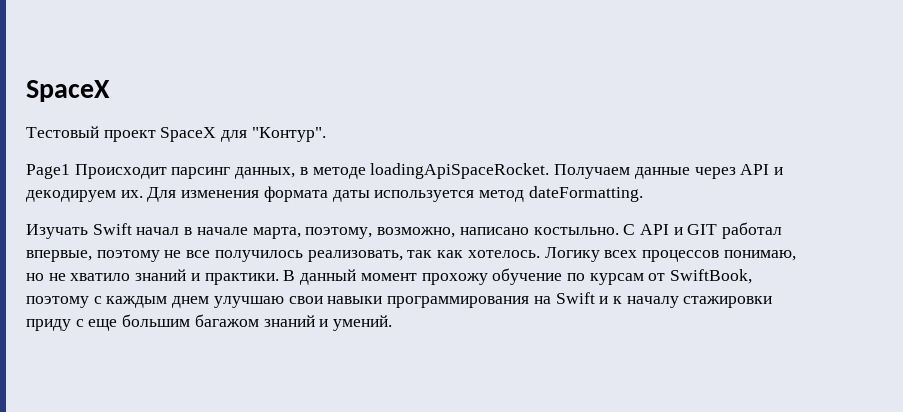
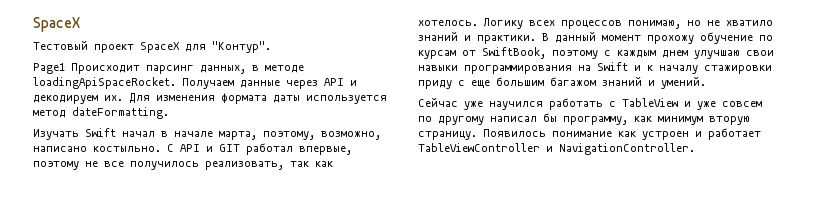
(393, 323) none -> [418,97,762,110] [418,113,750,125] [418,128,761,140] [418,143,695,155] // Сейчас уже научился работать с TableView и уже совсем по другому написал бы программу, как минимум вторую страницу. Появилось понимание как устроен и работает TableViewController и NavigationController.

